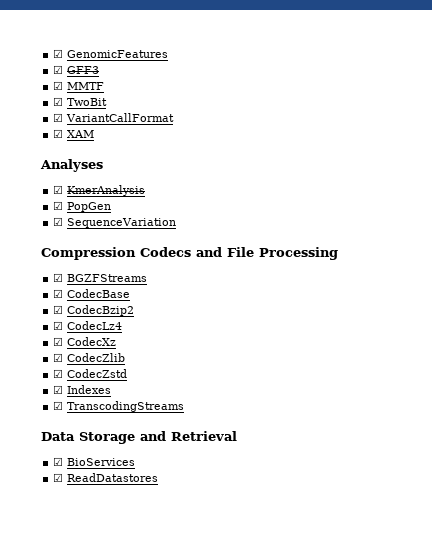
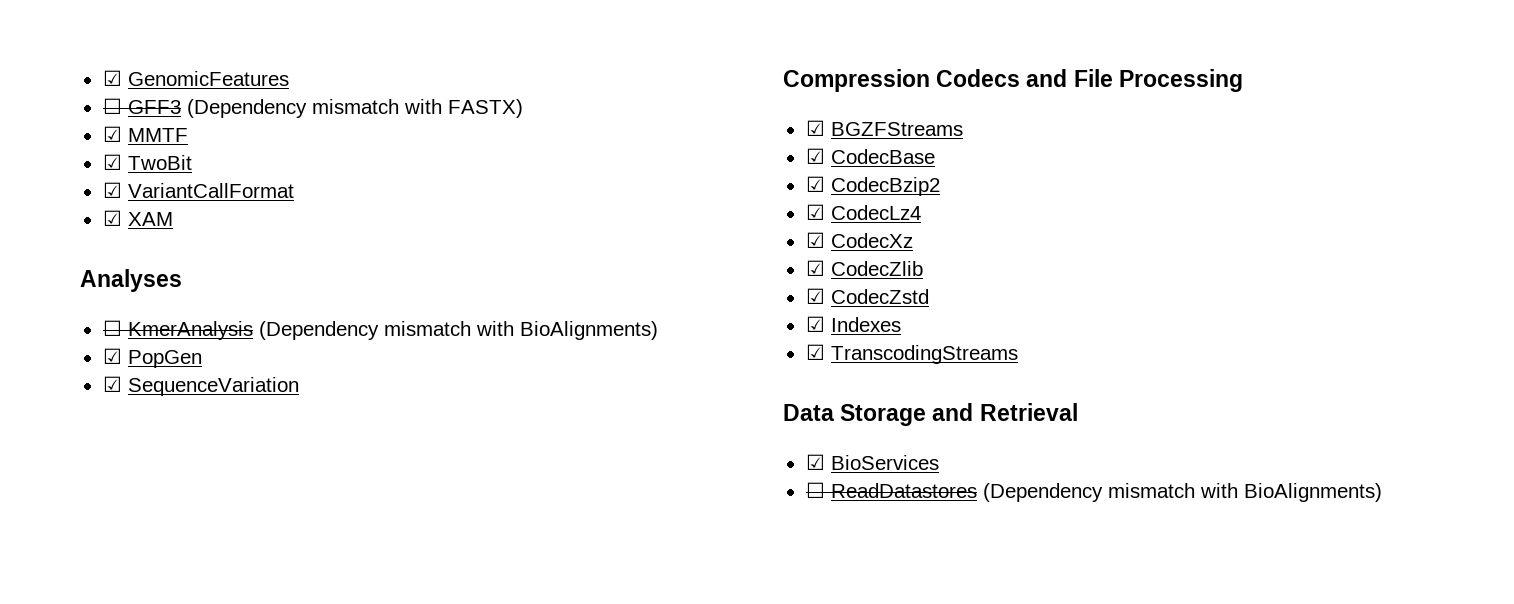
[53,65,64,74] ☑ -> [102,98,122,114] ☐
(100, 70) none -> [186,99,523,118] (Dependency mismatch with FASTX)
[53,185,64,194] ☑ -> [102,320,122,336] ☐
(146, 190) none -> [258,321,658,340] (Dependency mismatch with BioAlignments)
[53,473,159,482] ☑ ReadDatastores -> [805,482,1382,502] ☐ ReadDatastores (Dependency mismatch with BioAlignments)

